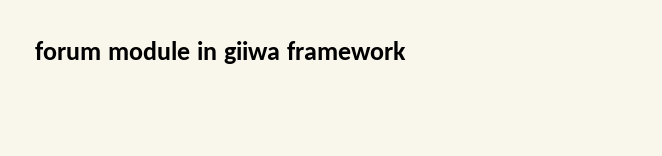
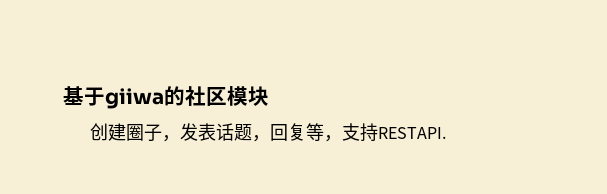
[35,41,407,64] forum module in giiwa framework -> [63,86,269,109] [89,123,446,142] 基于giiwa的社区模块 // 创建圈子，发表话题，回复等，支持RESTAPI.

